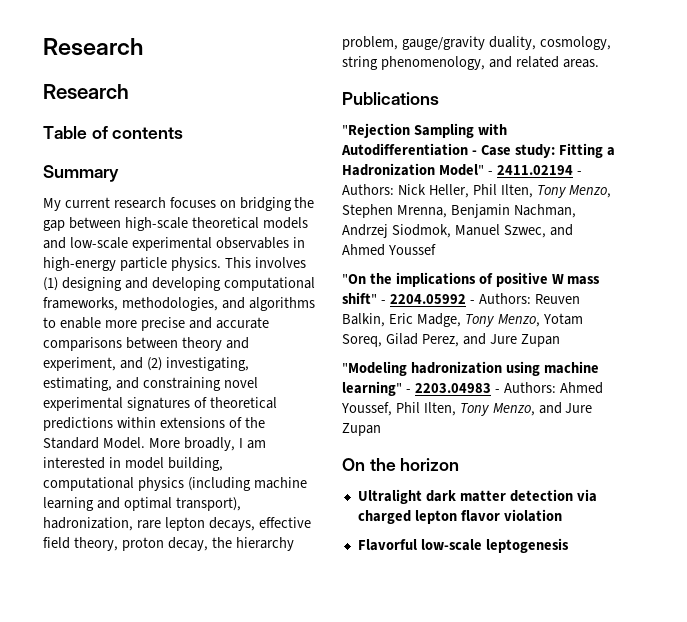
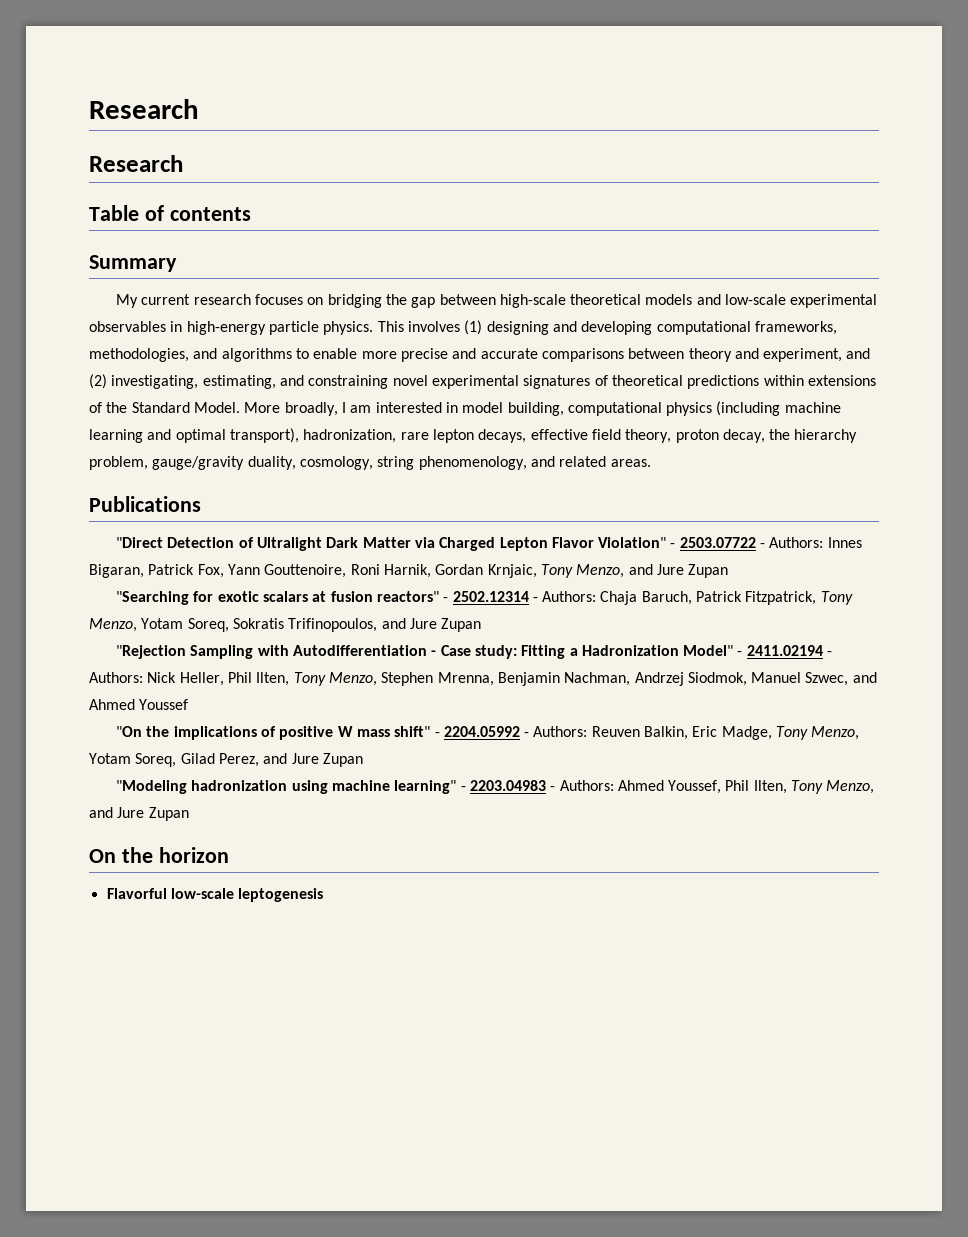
(439, 98) none -> [115,537,862,551] [89,564,729,578] [115,591,853,605] [89,618,482,632] // "Direct Detection of Ultralight Dark Matter via Charged Lepton Flavor Violation" - 2503.07722 - Authors: Innes Bigaran, Patrick Fox, Yann Gouttenoire, Roni Harnik, Gordan Krnjaic, Tony Menzo, and Jure Zupan // "Searching for exotic scalars at fusion reactors" - 2502.12314 - Authors: Chaja Baruch, Patrick Fitzpatrick, Tony Menzo, Yotam Soreq, Sokratis Trifinopoulos, and Jure Zupan
[357,489,597,504] [357,509,562,524] // Ultralight dark matter detection via charged lepton flavor violation -> (229, 855) none

